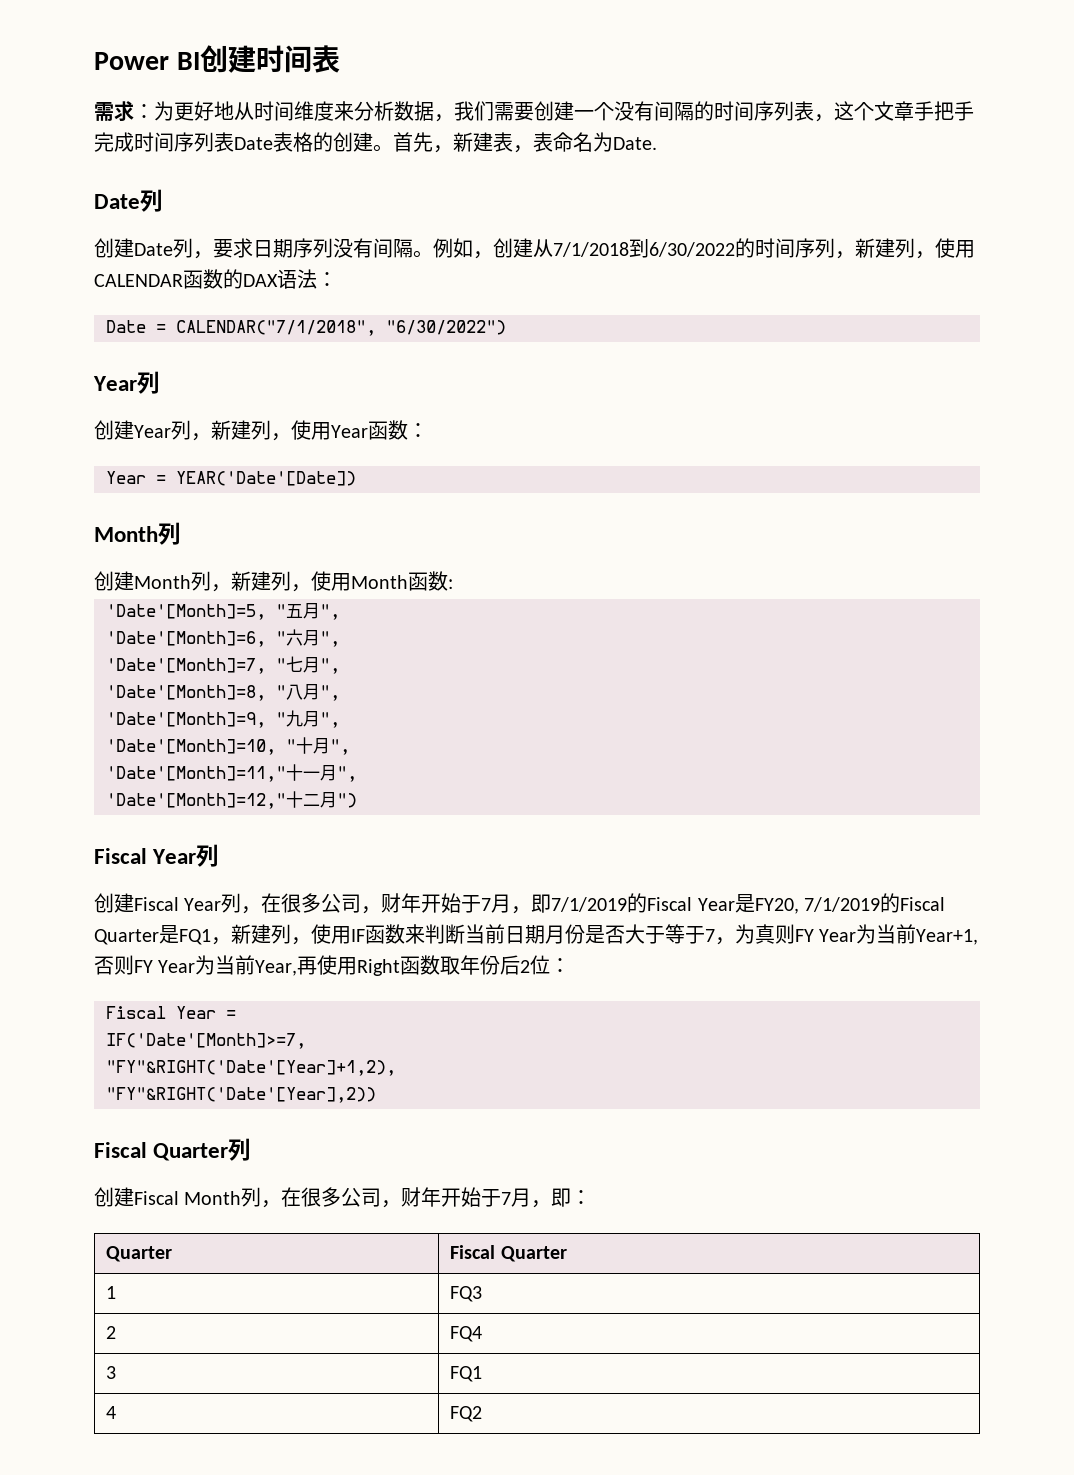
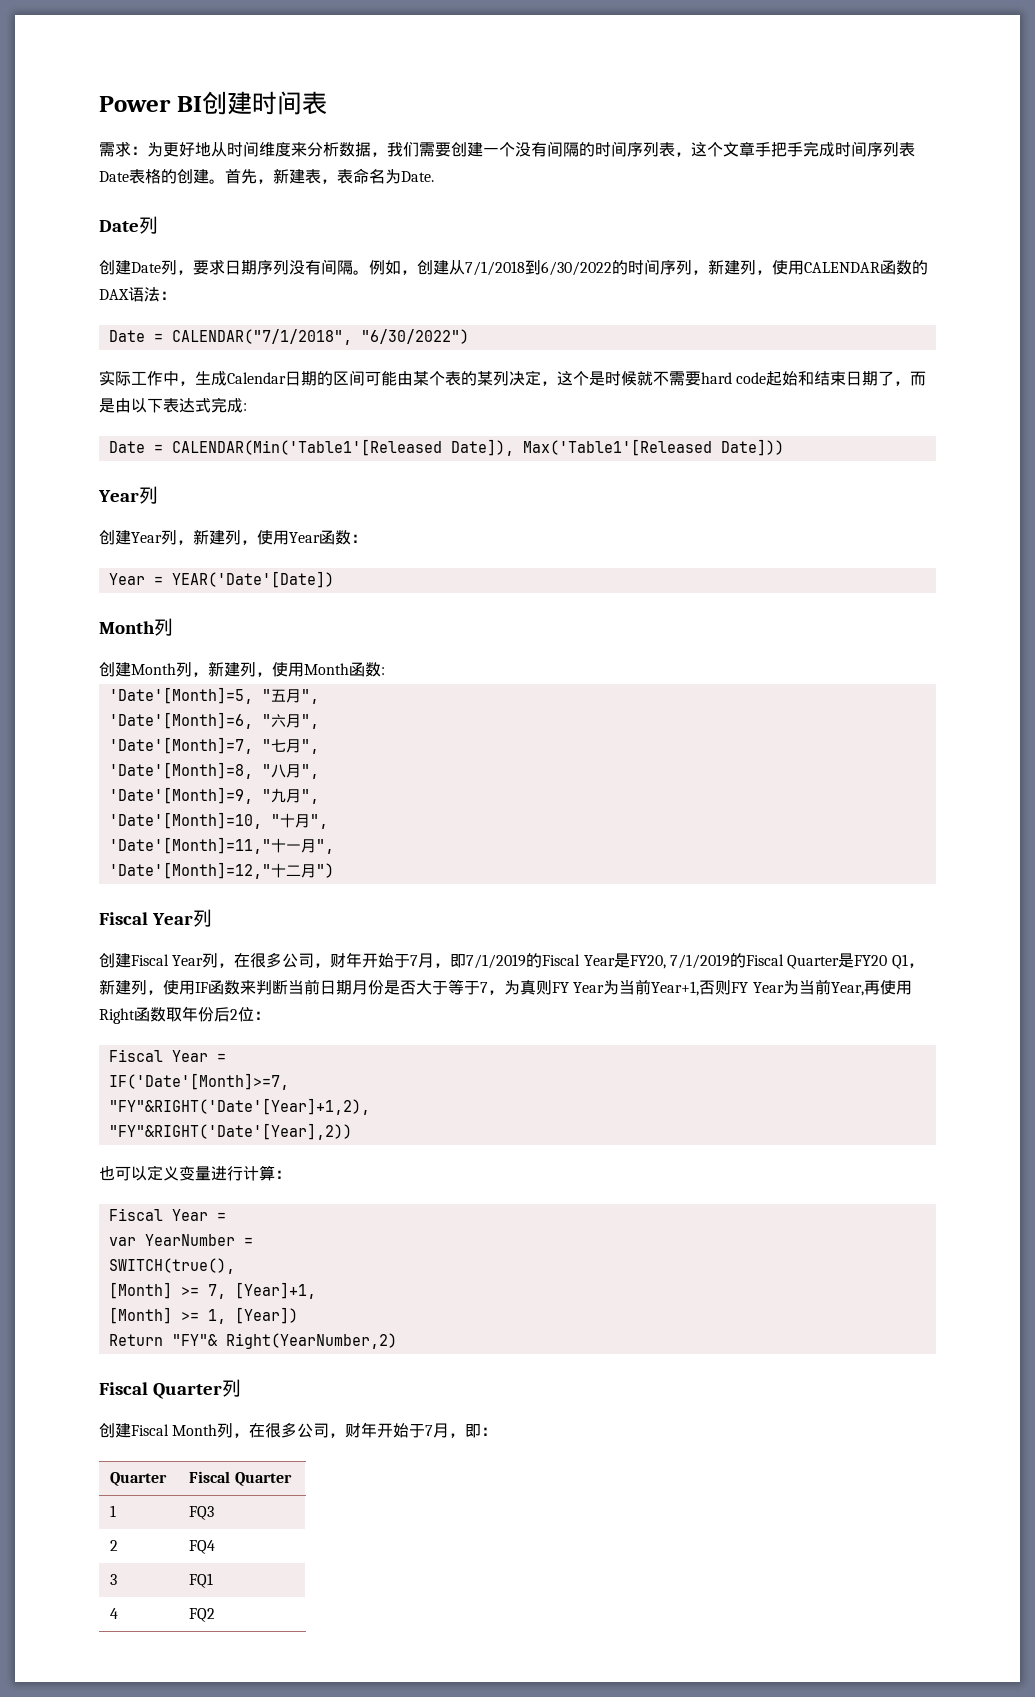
(506, 327) none -> [99,370,927,386] [99,397,247,413] [108,439,784,456] // 实际工作中，生成Calendar日期的区间可能由某个表的某列决定，这个是时候就不需要hard code起始和结束日期了，而是由以下表达式完成: // Date = CALENDAR(Min('Table1'[Released Date]), Max('Table1'[Released Date]))
[179,929,211,945] FQ1 -> [854,954,908,969] FY20 Q1
(376, 1095) none -> [99,1165,291,1181] [108,1208,226,1221] [108,1234,253,1246] [108,1258,235,1274] [108,1282,316,1299] [108,1307,298,1324] [108,1333,397,1349] // 也可以定义变量进行计算： // Fiscal Year = // var YearNumber = // SWITCH(true(), // [Month] >= 7, [Year]+1, // [Month] >= 1, [Year]) // Return "FY"& Right(YearNumber,2)

